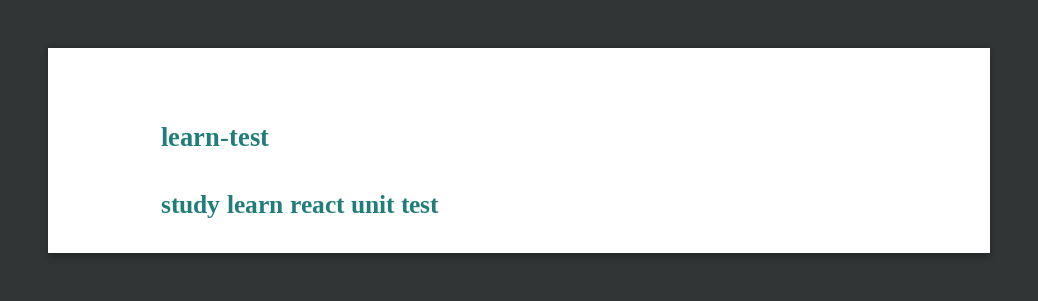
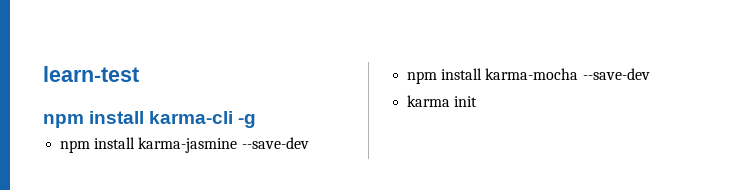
[161,195,439,218] study learn react unit test -> [43,111,257,128] [60,137,309,153] [407,68,650,84] [407,95,478,107] npm install karma-cli -g // npm install karma-jasmine --save-dev // npm install karma-mocha --save-dev // karma init

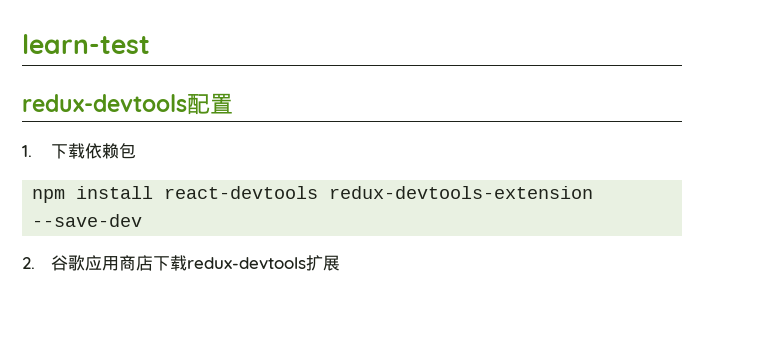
[43,111,257,128] [60,137,309,153] [407,68,650,84] [407,95,478,107] npm install karma-cli -g // npm install karma-jasmine --save-dev // npm install karma-mocha --save-dev // karma init -> [22,93,233,115] [22,143,136,159] [32,186,594,203] [32,214,143,227] [22,255,340,271] redux-devtools配置 // 1.下载依赖包 // npm install react-devtools redux-devtools-extension --save-dev // 2.谷歌应用商店下载redux-devtools扩展

